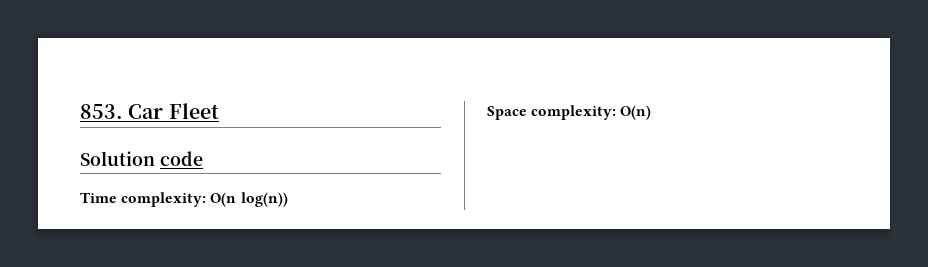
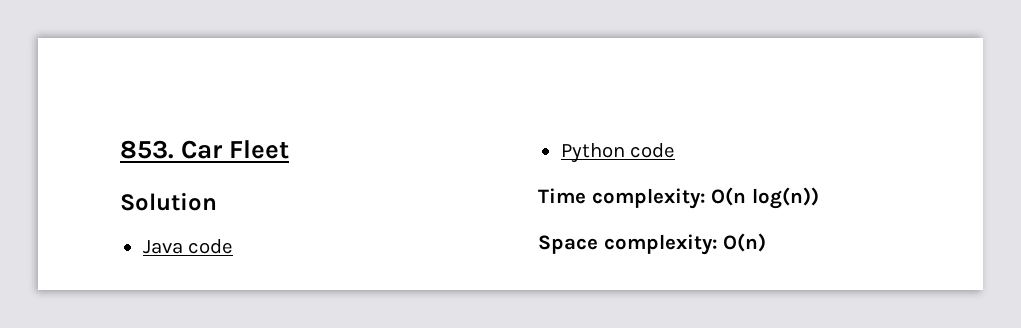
(155, 158) none -> [142,239,234,254] [560,143,625,163] // Java code // Python

